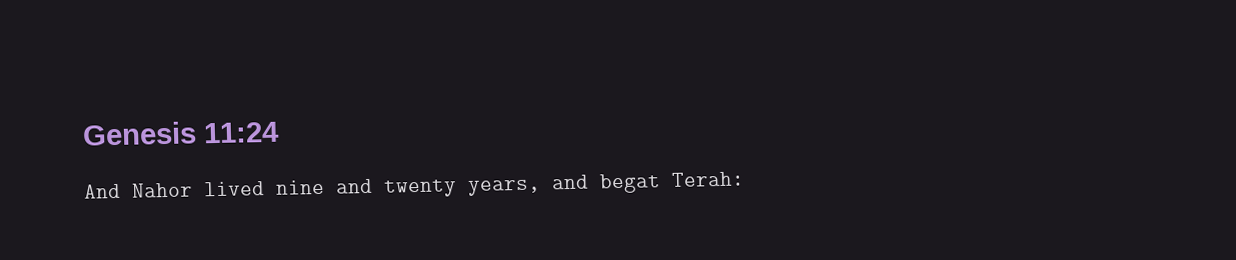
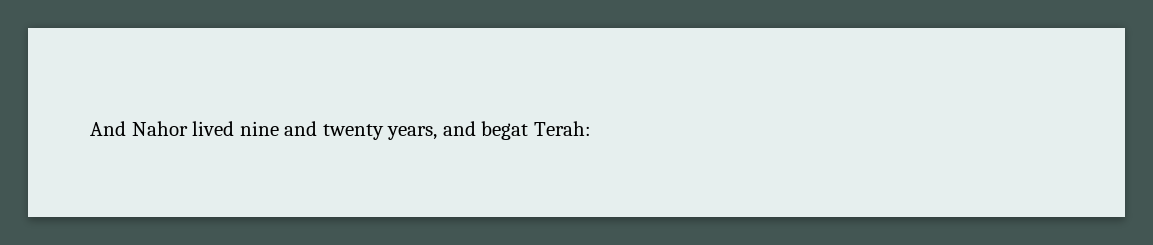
[82,121,280,146] Genesis 11:24 // -> (90, 128) none

